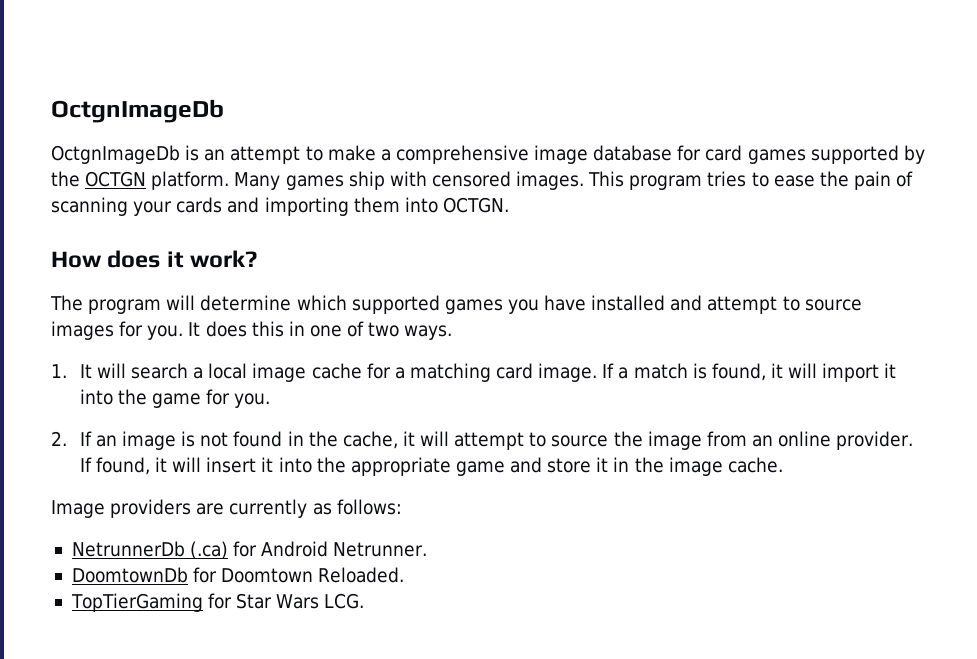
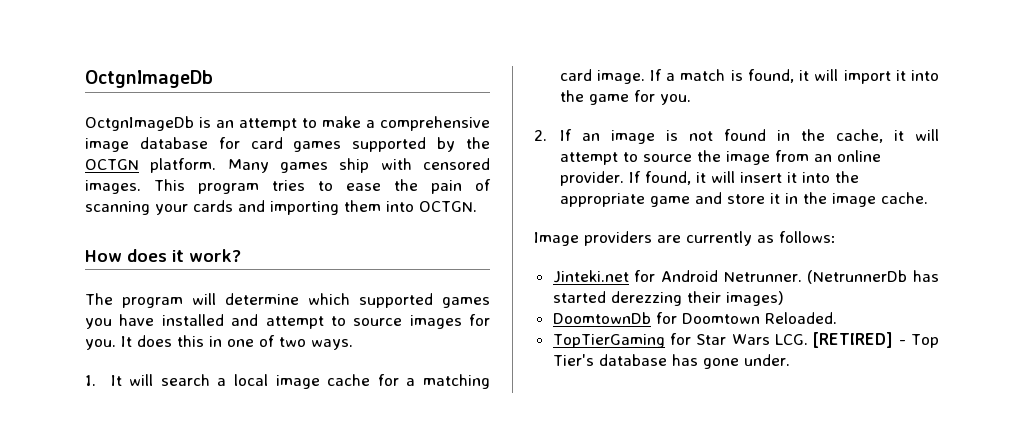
[71,541,229,559] NetrunnerDb (.ca) -> [552,270,629,283] Jinteki.net
(428, 549) none -> [807,270,939,284] [552,291,784,306] (NetrunnerDb has started derezzing their images)
(365, 601) none -> [813,332,940,348] [552,354,790,369] [RETIRED] - Top Tier's database has gone under.

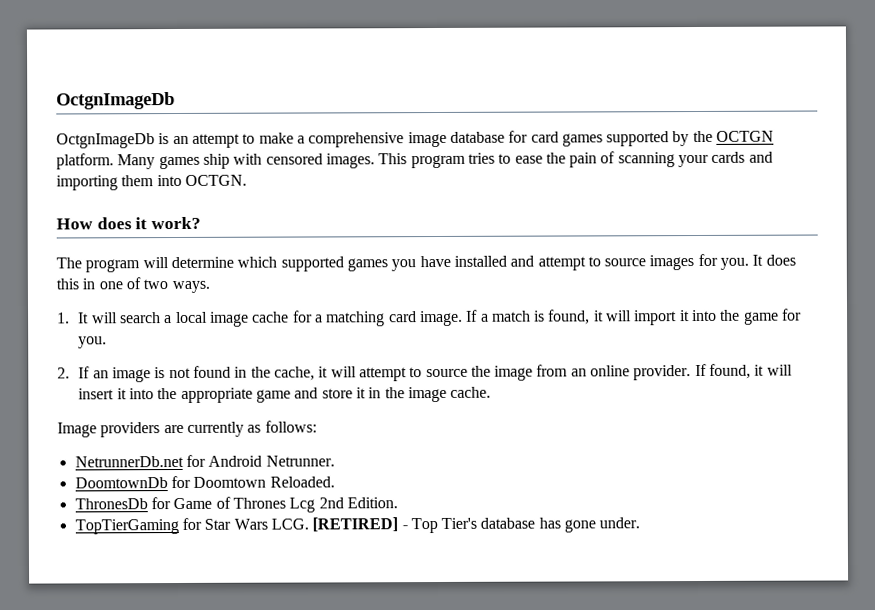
[552,270,629,283] Jinteki.net -> [74,455,184,468] NetrunnerDb.net
[807,270,939,284] [552,291,784,306] [552,312,837,324] (NetrunnerDb has started derezzing their images) // DoomtownDb for Doomtown Reloaded. -> [74,475,335,489] [74,496,398,513] // DoomtownDb for Doomtown Reloaded. // ThronesDb for Game of Thrones Lcg 2nd Edition.

